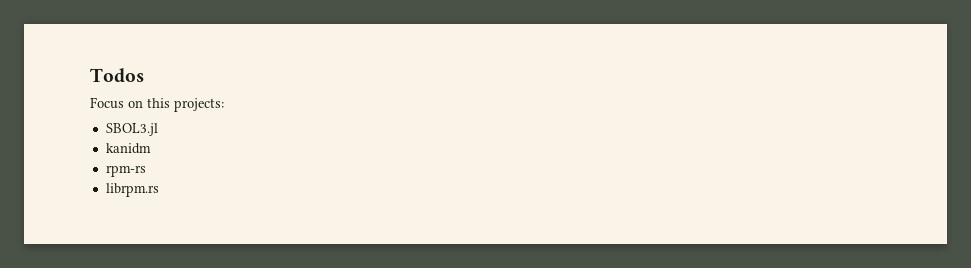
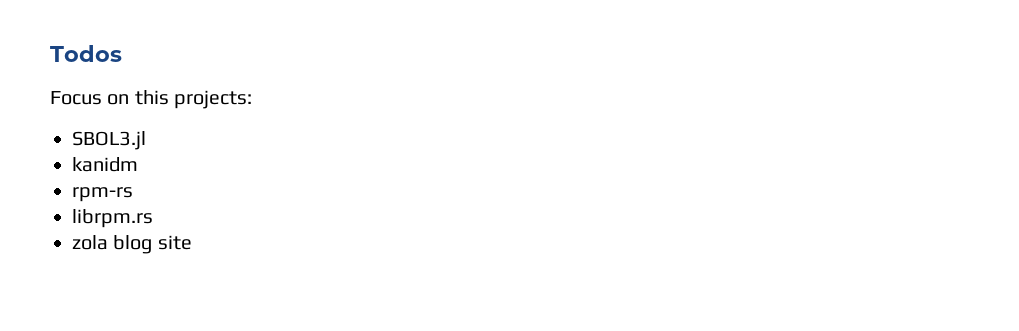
(159, 190) none -> [72,235,192,254] // zola blog site

